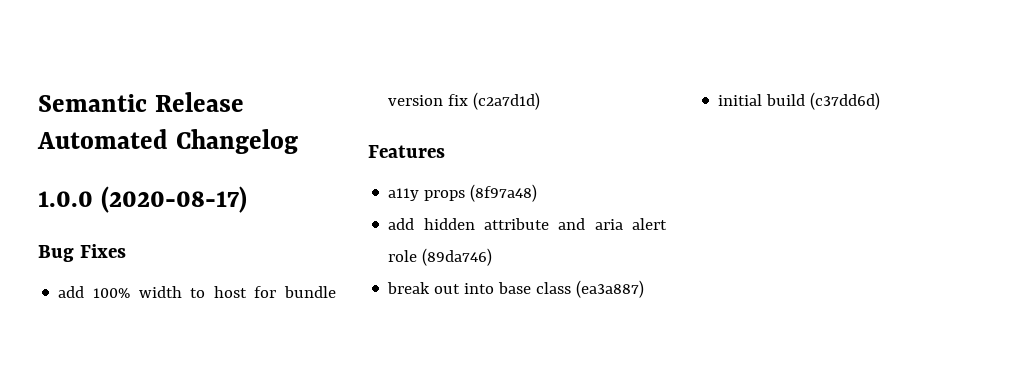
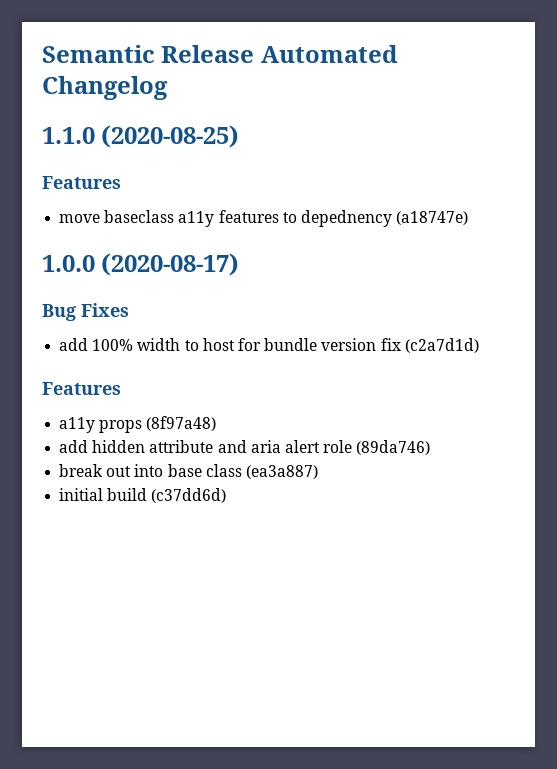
(298, 141) none -> [42,125,240,148] [42,176,121,189] [59,210,469,227] // 1.1.0 (2020-08-25) // Features // move baseclass a11y features to depednency (a18747e)

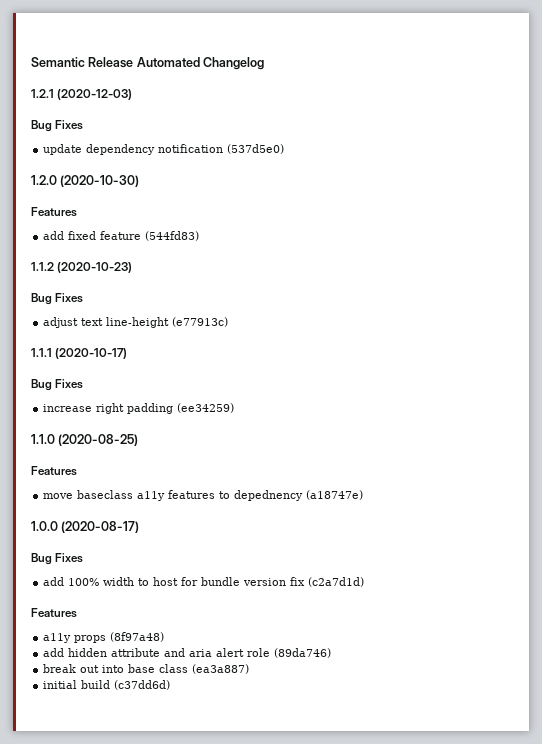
(168, 88) none -> [31,89,133,100] [31,120,84,132] [43,144,285,155] [31,175,140,187] [31,207,77,217] [43,231,200,241] [31,262,133,273] [31,293,84,305] [43,317,229,328] [31,348,128,359] [31,379,84,391] [43,403,235,414] // 1.2.1 (2020-12-03) // Bug Fixes // update dependency notification (537d5e0) // 1.2.0 (2020-10-30) // Features // add fixed feature (544fd83) // 1.1.2 (2020-10-23) // Bug Fixes // adjust text line-height (e77913c) // 1.1.1 (2020-10-17) // Bug Fixes // increase right padding (ee34259)

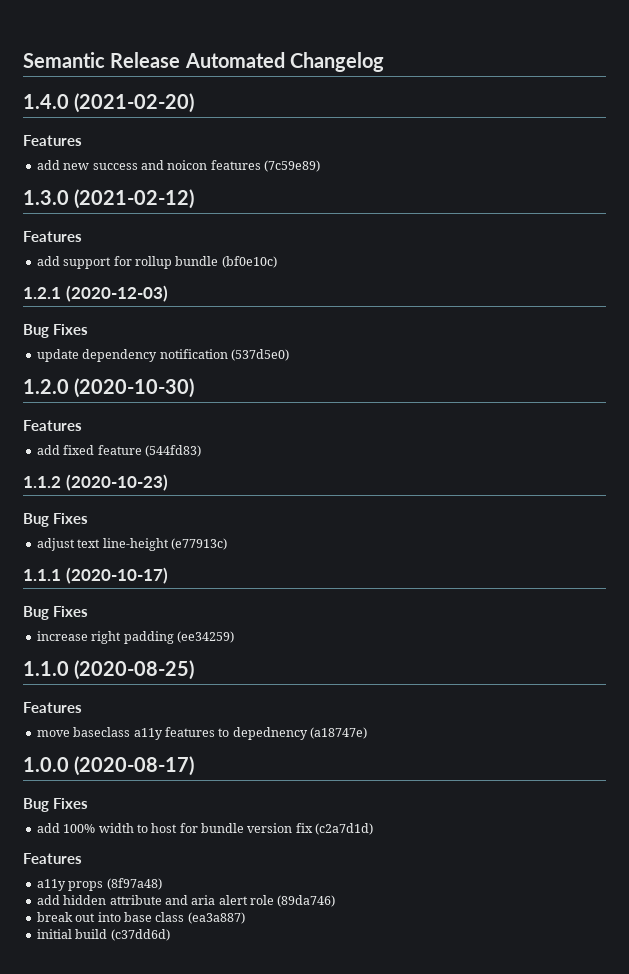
(265, 63) none -> [23,93,195,113] [23,135,82,146] [36,160,320,172] [23,189,195,209] [23,231,82,242] [36,256,277,269] // 1.4.0 (2021-02-20) // Features // add new success and noicon features (7c59e89) // 1.3.0 (2021-02-12) // Features // add support for rollup bundle (bf0e10c)

